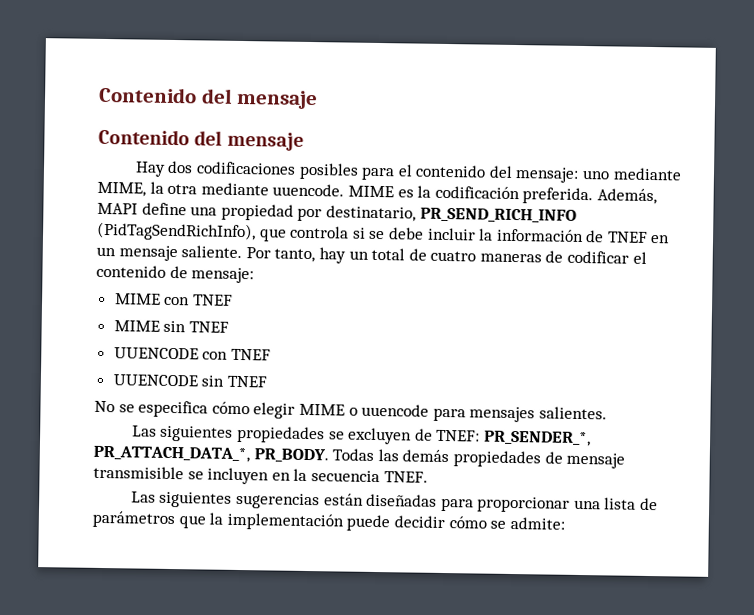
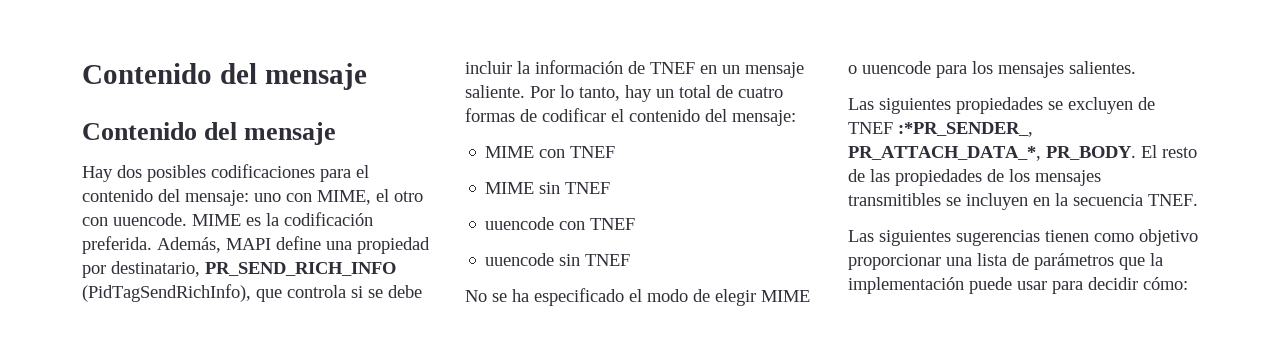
[195,161,359,180] codificaciones posibles -> [147,164,315,182] posibles codificaciones
[612,167,682,181] [97,181,269,197] mediante MIME, la otra mediante -> [286,189,423,205] [82,217,108,226] con MIME, el otro con
(271, 253) none -> [560,85,574,98] lo
[479,253,542,263] maneras -> [465,108,515,122] formas
[169,265,188,279] de -> [705,109,727,122] del
[113,347,271,361] [112,374,198,387] UUENCODE con TNEF // UUENCODE -> [485,217,636,230] [485,253,555,266] uuencode con TNEF // uuencode
[138,400,250,418] especifica cómo -> [512,288,710,306] ha especificado el modo de
(466, 414) none -> [972,61,993,74] los
[436,429,591,447] [93,445,626,469] [93,465,184,480] TNEF: PR_SENDER_*, PR_ATTACH_DATA_*, PR_BODY. Todas las demás propiedades de mensaje transmisible -> [848,122,1033,137] [848,145,1197,161] [848,169,1101,186] [848,193,941,206] TNEF :*PR_SENDER_, PR_ATTACH_DATA_*, PR_BODY. El resto de las propiedades de los mensajes transmitibles
[323,493,474,512] están diseñadas para -> [1045,229,1198,246] tienen como objetivo
[393,515,565,530] decidir cómo se admite: -> [1017,277,1188,294] usar para decidir cómo:

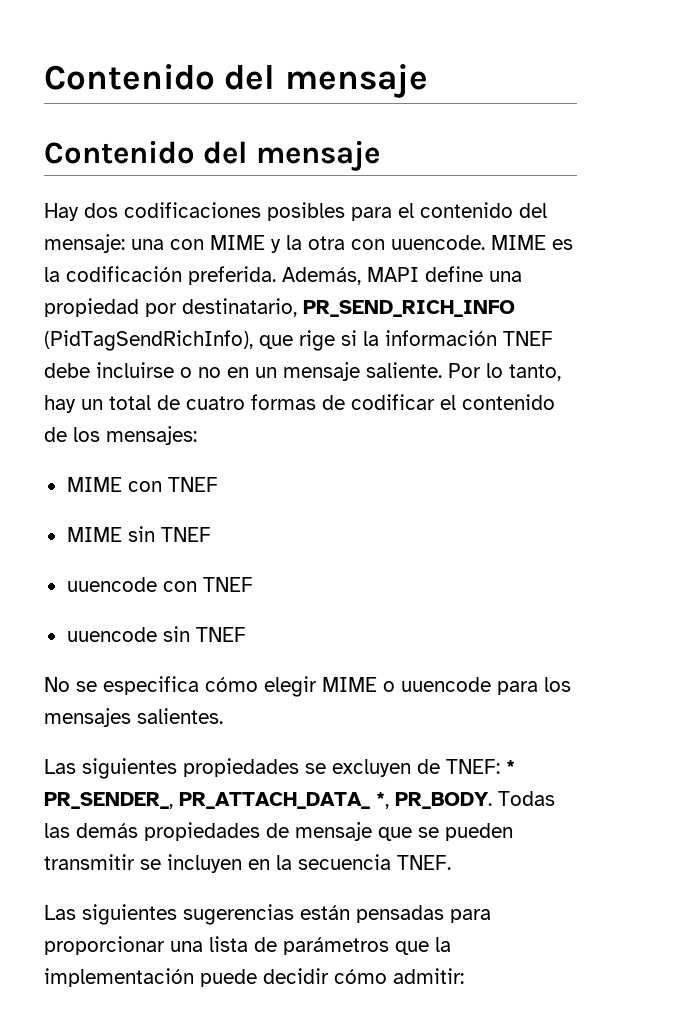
[147,164,315,182] posibles codificaciones -> [124,202,345,221] codificaciones posibles
[254,189,423,205] uno con MIME, el otro -> [131,235,345,253] una con MIME y la otra
[287,285,422,298] [465,60,695,74] controla si se debe incluir la información de TNEF -> [299,330,553,351] [44,362,221,378] rige si la información TNEF debe incluirse o no
[705,109,796,126] del mensaje: -> [44,426,197,445] de los mensajes:
[512,288,710,306] ha especificado el modo de -> [103,676,258,695] especifica cómo
[848,122,1033,137] [848,145,1197,161] [848,169,1101,186] [848,193,941,206] TNEF :*PR_SENDER_, PR_ATTACH_DATA_*, PR_BODY. El resto de las propiedades de los mensajes transmitibles -> [446,759,515,774] [44,791,555,809] [44,822,513,841] [44,854,135,870] TNEF: * PR_SENDER_, PR_ATTACH_DATA_ *, PR_BODY. Todas las demás propiedades de mensaje que se pueden transmitir
[1045,229,1198,246] tienen como objetivo -> [300,905,491,923] están pensadas para
[1017,277,1188,294] usar para decidir cómo: -> [263,968,464,984] decidir cómo admitir:

